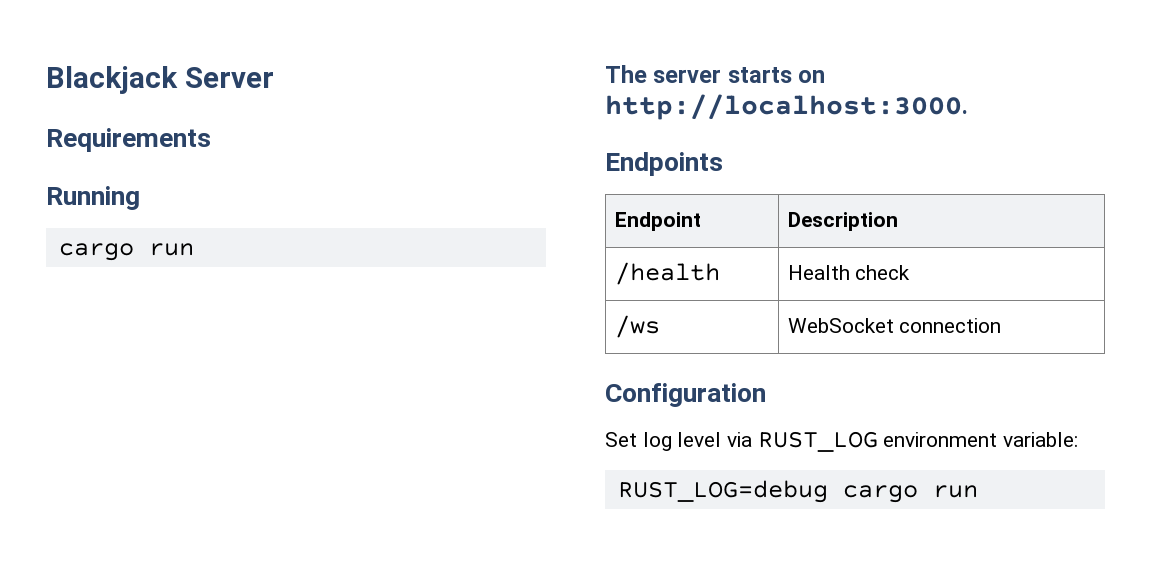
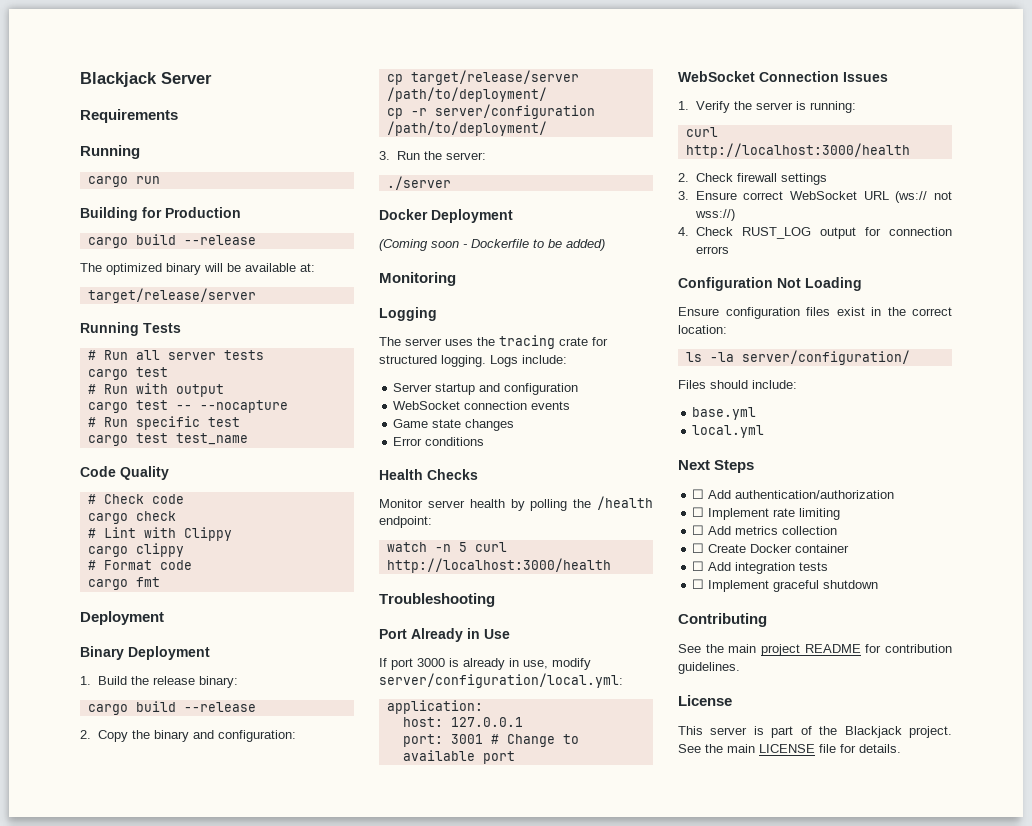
[605,65,826,83] [605,94,968,120] [605,152,723,176] [614,212,701,231] [787,212,898,231] [614,262,720,285] [787,265,911,280] [614,315,660,338] [787,318,1002,333] [605,383,766,407] [605,431,1079,452] [617,480,978,503] The server starts on http://localhost:3000. // Endpoints // Endpoint | Description // /health | Health check // /ws | WebSocket connection // Configuration // Set log level via RUST_LOG environment variable: // RUST_LOG=debug cargo run -> [80,207,241,221] [87,234,256,248] [80,263,315,275] [87,288,256,303] [80,322,181,336] [87,350,264,360] [87,367,168,380] [87,383,224,397] [87,400,288,413] [87,416,240,430] [87,433,248,446] [80,466,169,480] [87,494,184,504] [87,511,176,524] [87,527,232,541] [87,543,184,557] [87,560,192,570] [87,577,160,590] [80,611,164,625] [80,646,210,660] [80,676,238,688] [87,701,256,715] [80,730,296,742] [386,70,579,85] [386,87,547,102] [386,104,595,119] [386,121,547,136] [379,151,486,160] [386,176,451,190] [379,209,513,223] [379,239,605,251] [379,272,456,286] [379,307,437,321] [379,335,608,349] [379,355,567,367] [393,383,579,395] [393,401,571,410] [393,419,515,431] [393,437,485,446] [379,469,478,480] [379,496,653,511] [379,516,432,528] [386,542,507,552] [386,558,611,573] [379,593,495,607] [379,628,510,642] [379,658,591,670] [379,673,623,688] [386,700,483,714] [402,717,523,727] [402,734,579,747] [402,750,515,764] [678,71,888,82] [678,101,856,113] [685,127,718,137] [685,143,910,158] [678,173,827,185] [678,191,952,203] [694,209,735,221] [678,227,952,239] [695,246,729,254] [678,277,862,291] [678,307,952,319] [678,325,727,334] [685,350,910,365] [678,380,797,389] [692,407,757,420] [692,425,765,438] [678,460,755,473] [692,489,895,499] [692,507,841,520] [692,525,838,535] [692,543,850,553] [692,561,829,574] [692,579,879,592] [678,613,767,627] [678,644,952,656] [678,662,740,674] [678,695,732,706] [678,726,952,738] [678,744,901,753] Building for Production // cargo build --release // The optimized binary will be available at: // target/release/server // Running Tests // # Run all server tests // cargo test // # Run with output // cargo test -- --nocapture // # Run specific test // cargo test test_name // Code Quality // # Check code // cargo check // # Lint with Clippy // cargo clippy // # Format code // cargo fmt // Deployment // Binary Deployment // 1. Build the release binary: // cargo build --release // 2. Copy the binary and configuration: // cp target/release/server /path/to/deployment/ // cp -r server/configuration /path/to/deployment/ // 3. Run the server: // ./server // Docker Deployment // (Coming soon - Dockerfile to be added) // Monitoring // Logging // The server uses the tracing crate for structured logging. Logs include: // Server startup and configuration // WebSocket connection events // Game state changes // Error conditions // Health Checks // Monitor server health by polling the /health endpoint: // watch -n 5 curl http://localhost:3000/health // Troubleshooting // Port Already in Use // If port 3000 is already in use, modify server/configuration/local.yml: // application: // host: 127.0.0.1 // port: 3001 # Change to available port // WebSocket Connection Issues // 1. Verify the server is running: // curl http://localhost:3000/health // 2. Check firewall settings // 3. Ensure correct WebSocket URL (ws:// not wss://) // 4. Check RUST_LOG output for connection errors // Configuration Not Loading // Ensure configuration files exist in the correct location: // ls -la server/configuration/ // Files should include: // base.yml // local.yml // Next Steps // ☐ Add authentication/authorization // ☐ Implement rate limiting // ☐ Add metrics collection // ☐ Create Docker container // ☐ Add integration tests // ☐ Implement graceful shutdown // Contributing // See the main project README for contribution guidelines. // License // This server is part of the Blackjack project. See the main LICENSE file for details.

